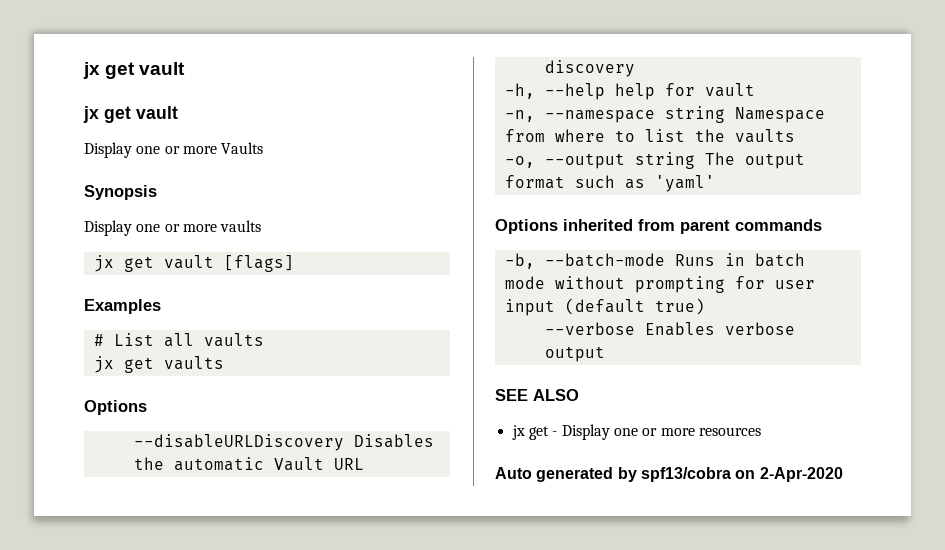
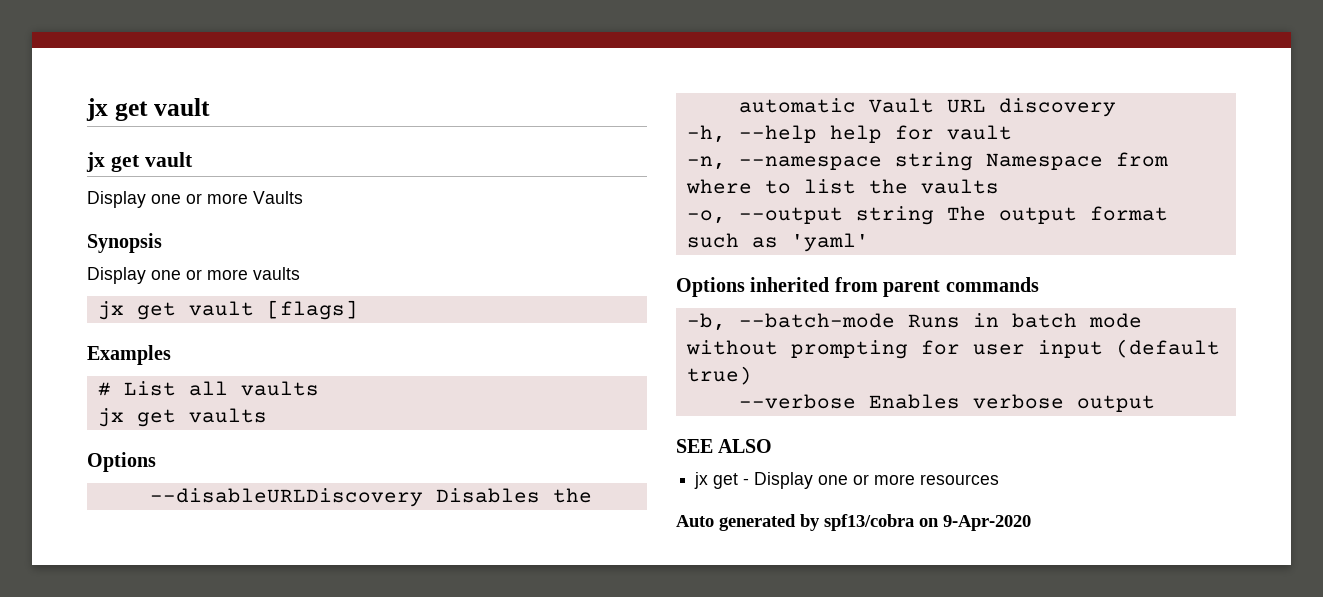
[759,467,843,482] 2-Apr-2020 -> [943,515,1031,531] 9-Apr-2020

